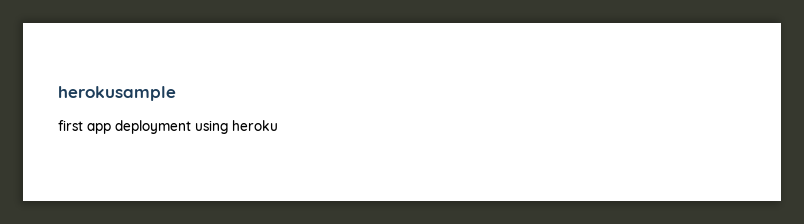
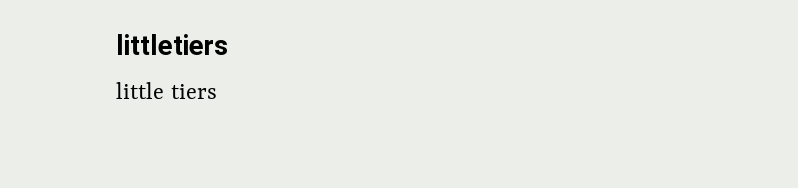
[58,86,176,101] [58,120,278,134] herokusample // first app deployment using heroku -> [116,34,228,55] [116,82,217,99] littletiers // little tiers

